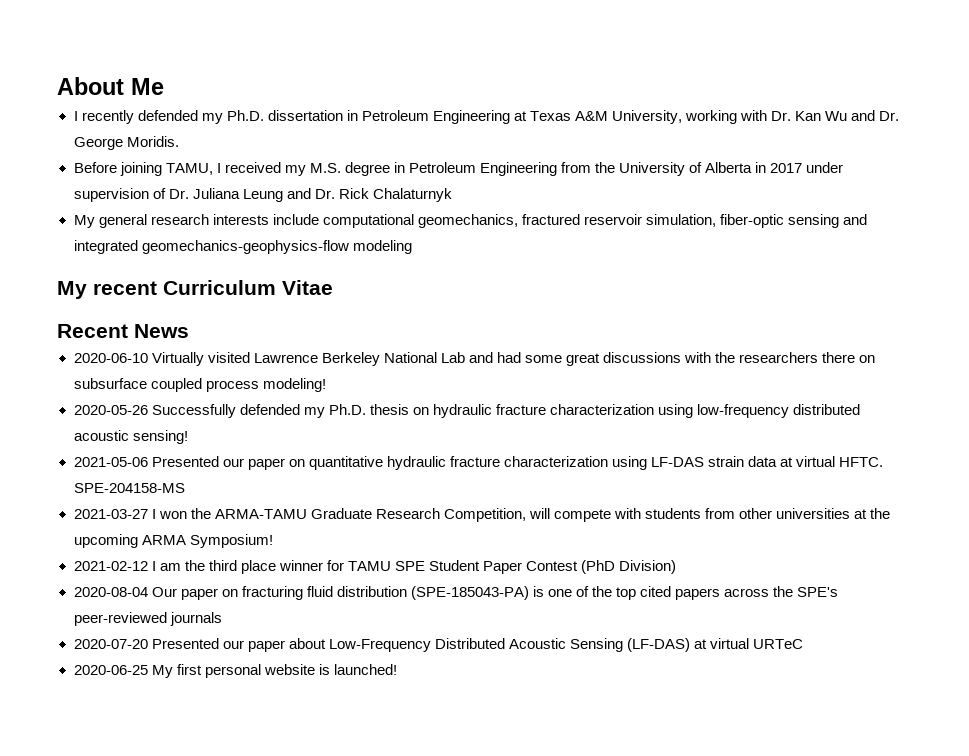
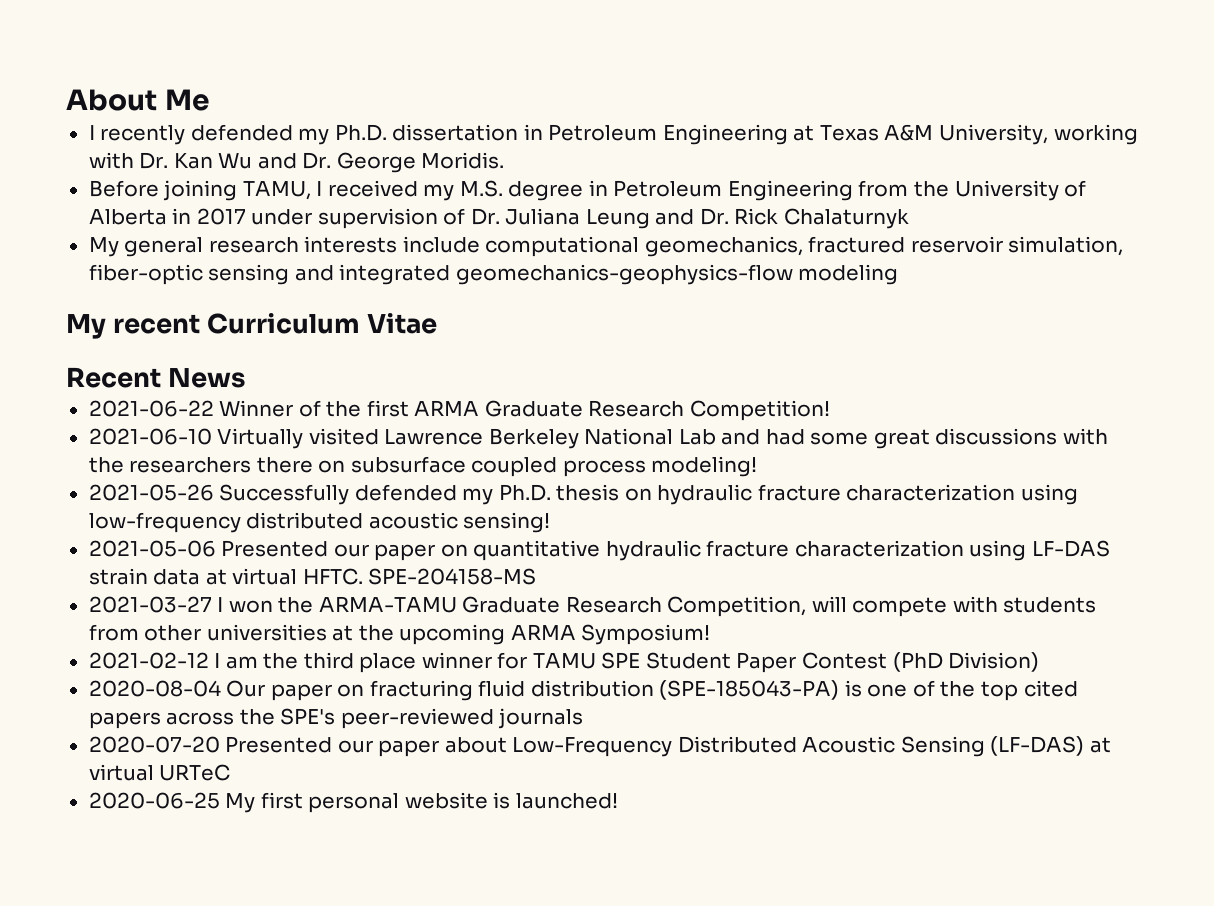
[73,353,148,363] 2020-06-10 -> [88,400,830,421] [88,428,212,445] 2021-06-22 Winner of the first ARMA Graduate Research Competition! // 2021-06-10
[73,405,148,415] 2020-05-26 -> [88,484,214,501] 2021-05-26

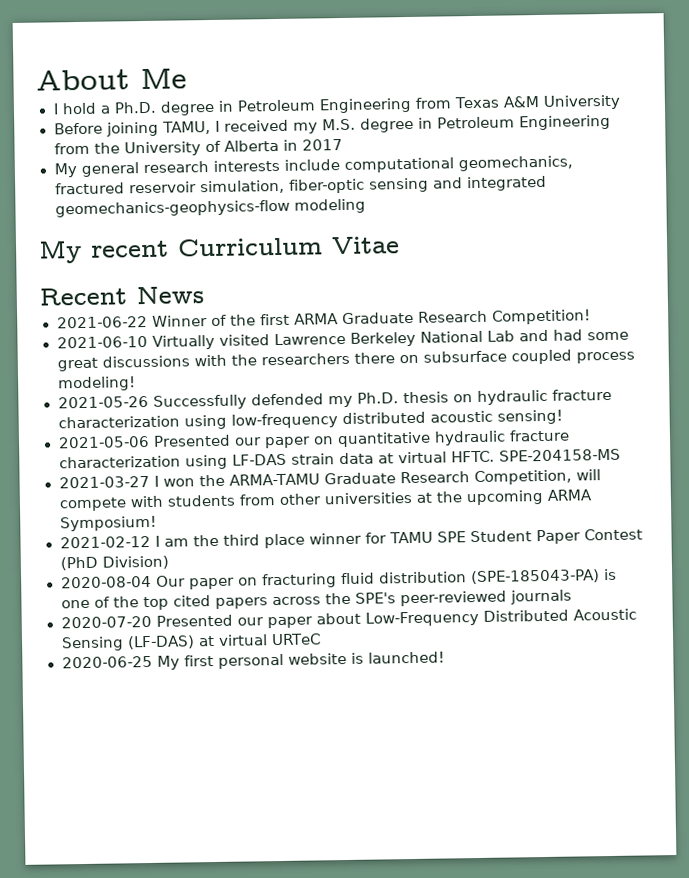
[100,124,815,145] recently defended my Ph.D. dissertation in Petroleum Engineering at -> [61,97,451,116] hold a Ph.D. degree in Petroleum Engineering from
[938,124,1138,145] [88,152,505,173] University, working with Dr. Kan Wu and Dr. George Moridis. -> [543,94,622,110] University
[251,208,909,229] under supervision of Dr. Juliana Leung and Dr. Rick Chalaturnyk -> (343, 144) none

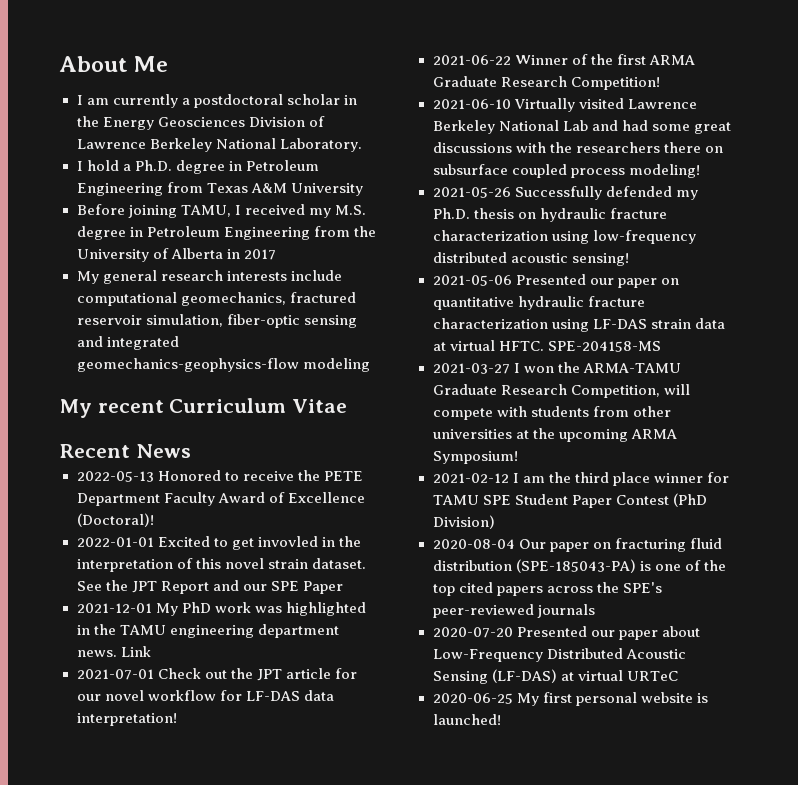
(187, 79) none -> [76,94,357,108] [76,116,325,130] [76,138,362,152] // I am currently a postdoctoral scholar in the Energy Geosciences Division of Lawrence Berkeley National Laboratory.
(204, 295) none -> [76,470,363,482] [76,492,365,506] [76,513,154,527] [76,536,361,550] [76,558,366,572] [76,580,343,594] [76,602,366,616] [76,624,339,638] [76,646,151,657] [76,668,357,681] [76,690,334,701] [76,713,177,726] // 2022-05-13 Honored to receive the PETE Department Faculty Award of Excellence (Doctoral)! // 2022-01-01 Excited to get invovled in the interpretation of this novel strain dataset. See the JPT Report and our SPE Paper // 2021-12-01 My PhD work was highlighted in the TAMU engineering department news. Link // 2021-07-01 Check out the JPT article for our novel workflow for LF-DAS data interpretation!

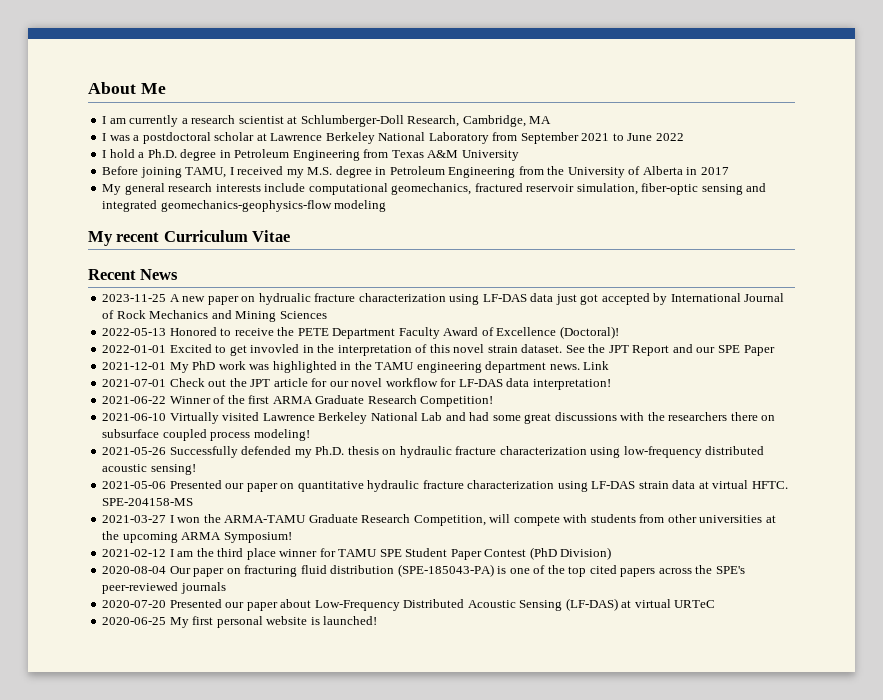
[193,94,357,108] [76,116,325,130] [76,138,362,152] postdoctoral scholar in the Energy Geosciences Division of Lawrence Berkeley National Laboratory. -> [191,115,552,127] [102,132,684,144] research scientist at Schlumberger-Doll Research, Cambridge, MA // I was a postdoctoral scholar at Lawrence Berkeley National Laboratory from September 2021 to June 2022
(191, 451) none -> [102,293,785,305] [102,310,327,322] // 2023-11-25 A new paper on hydrualic fracture characterization using LF-DAS data just got accepted by International Journal of Rock Mechanics and Mining Sciences

